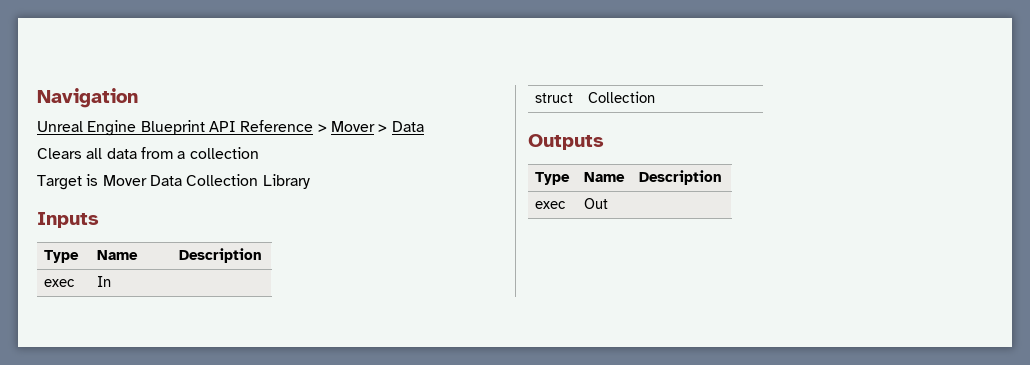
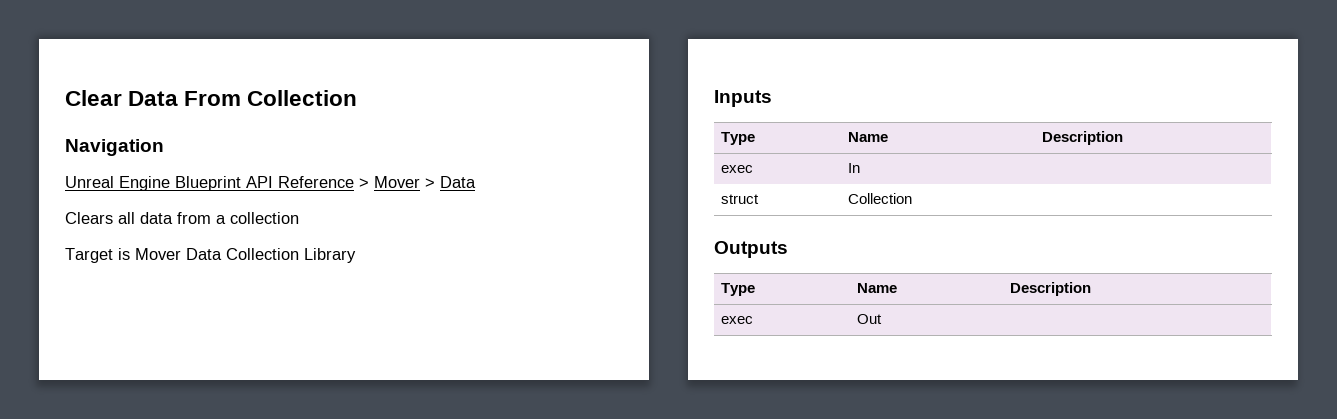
(37, 98) none -> [65,90,358,106] Clear Data From Collection //

